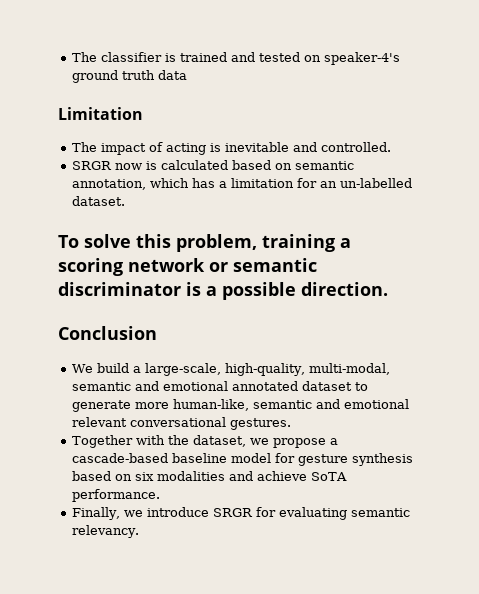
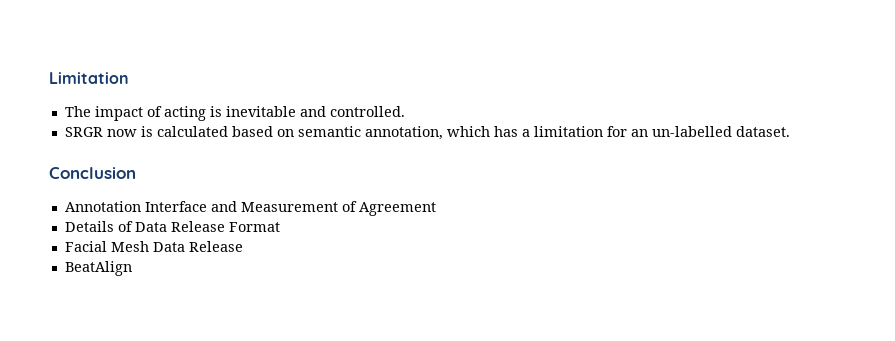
[72,52,401,65] [72,70,188,83] The classifier is trained and tested on speaker-4's ground truth data // -> (49, 78) none
[58,234,351,252] [58,258,317,276] [58,282,388,300] [58,326,157,340] [72,363,391,376] [72,381,369,391] [72,399,410,412] [72,417,292,430] [72,435,339,448] [72,453,414,466] [72,471,348,481] [72,489,161,502] [72,507,411,520] [72,525,140,538] To solve this problem, training a scoring network or semantic discriminator is a possible direction. // Conclusion // We build a large-scale, high-quality, multi-modal, semantic and emotional annotated dataset to generate more human-like, semantic and emotional relevant conversational gestures. // Together with the dataset, we propose a cascade-based baseline model for gesture synthesis based on six modalities and achieve SoTA performance. // Finally, we introduce SRGR for evaluating semantic relevancy. -> [49,167,136,179] [64,201,436,216] [64,221,280,232] [64,241,243,252] [64,261,132,276] Conclusion // Annotation Interface and Measurement of Agreement // Details of Data Release Format // Facial Mesh Data Release // BeatAlign

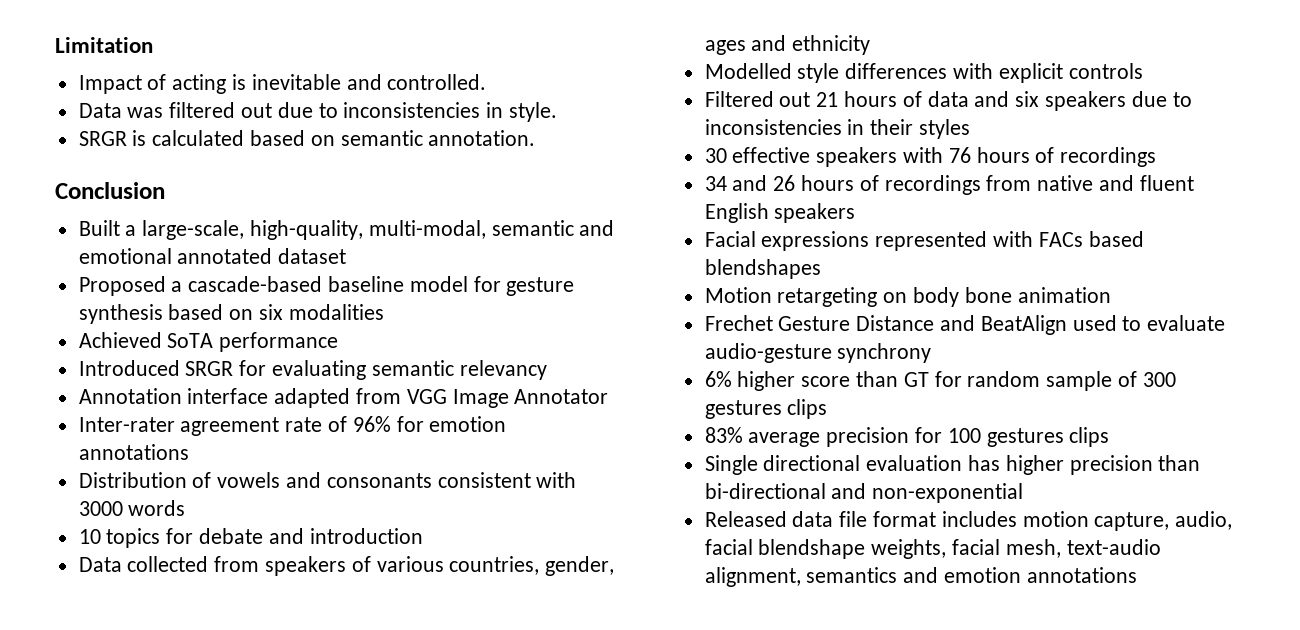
[64,106,143,121] The impact -> [78,75,142,94] Impact
[64,127,137,137] // SRGR now -> [78,102,558,122] [78,131,127,146] // Data was filtered out due to inconsistencies in style. // SRGR
[364,126,790,140] [49,167,136,179] [64,201,436,216] [64,221,280,232] [64,241,243,252] [64,261,132,276] annotation, which has a limitation for an un-labelled dataset. // Conclusion // Annotation Interface and Measurement of Agreement // Details of Data Release Format // Facial Mesh Data Release // BeatAlign -> [428,130,536,146] [55,182,165,199] [78,220,615,240] [78,248,347,264] [78,276,575,296] [78,304,384,324] [78,332,339,352] [78,360,547,380] [78,388,609,408] [78,416,507,436] [78,444,189,460] [78,472,577,488] [78,500,186,516] [78,528,423,548] [78,556,615,576] [704,35,871,55] [704,63,1143,83] [704,91,1192,111] [704,119,971,139] [704,147,1157,167] [704,175,1194,195] [704,203,856,223] [704,231,1144,251] [704,259,821,279] [704,287,1111,307] [704,315,1226,335] [704,343,932,363] [704,371,1176,391] [704,399,828,419] [704,427,1110,447] [704,455,1201,475] [704,483,1024,503] [704,511,1233,531] [704,539,1161,559] [704,567,1137,587] annotation. // Conclusion // Built a large-scale, high-quality, multi-modal, semantic and emotional annotated dataset // Proposed a cascade-based baseline model for gesture synthesis based on six modalities // Achieved SoTA performance // Introduced SRGR for evaluating semantic relevancy // Annotation interface adapted from VGG Image Annotator // Inter-rater agreement rate of 96% for emotion annotations // Distribution of vowels and consonants consistent with 3000 words // 10 topics for debate and introduction // Data collected from speakers of various countries, gender, ages and ethnicity // Modelled style differences with explicit controls // Filtered out 21 hours of data and six speakers due to inconsistencies in their styles // 30 effective speakers with 76 hours of recordings // 34 and 26 hours of recordings from native and fluent English speakers // Facial expressions represented with FACs based blendshapes // Motion retargeting on body bone animation // Frechet Gesture Distance and BeatAlign used to evaluate audio-gesture synchrony // 6% higher score than GT for random sample of 300 gestures clips // 83% average precision for 100 gestures clips // Single directional evaluation has higher precision than bi-directional and non-exponential // Released data file format includes motion capture, audio, facial blendshape weights, facial mesh, text-audio alignment, semantics and emotion annotations

